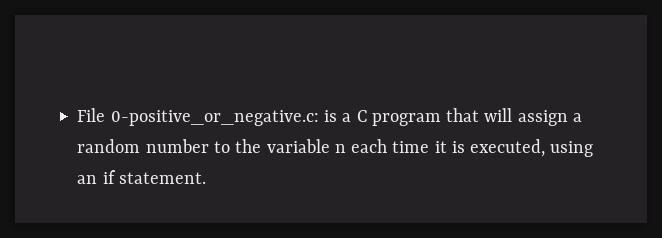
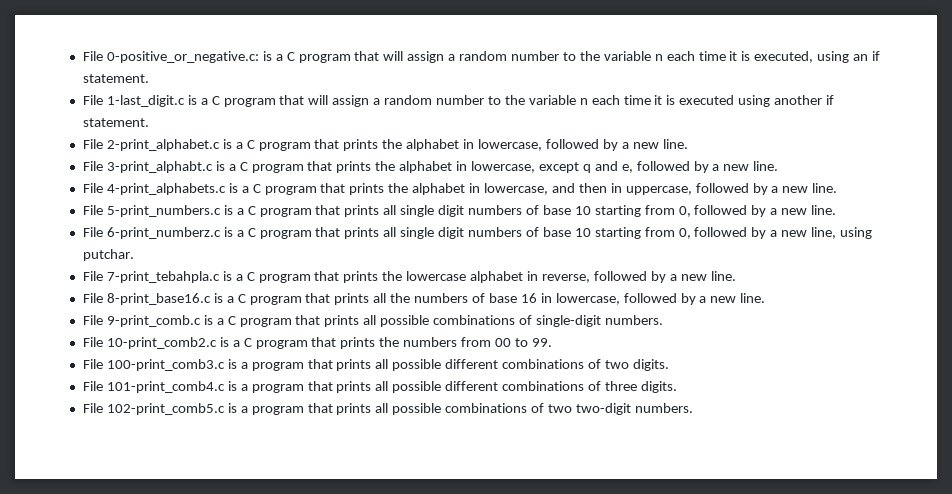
(206, 178) none -> [82,95,834,107] [82,118,149,127] [82,139,688,151] [82,161,779,173] [82,183,838,195] [82,205,837,217] [82,227,872,239] [82,249,134,261] [82,271,736,283] [82,293,766,305] [82,315,663,327] [82,337,552,349] [82,359,669,371] [82,381,677,393] [82,403,693,415] // File 1-last_digit.c is a C program that will assign a random number to the variable n each time it is executed using another if statement. // File 2-print_alphabet.c is a C program that prints the alphabet in lowercase, followed by a new line. // File 3-print_alphabt.c is a C program that prints the alphabet in lowercase, except q and e, followed by a new line. // File 4-print_alphabets.c is a C program that prints the alphabet in lowercase, and then in uppercase, followed by a new line. // File 5-print_numbers.c is a C program that prints all single digit numbers of base 10 starting from 0, followed by a new line. // File 6-print_numberz.c is a C program that prints all single digit numbers of base 10 starting from 0, followed by a new line, using putchar. // File 7-print_tebahpla.c is a C program that prints the lowercase alphabet in reverse, followed by a new line. // File 8-print_base16.c is a C program that prints all the numbers of base 16 in lowercase, followed by a new line. // File 9-print_comb.c is a C program that prints all possible combinations of single-digit numbers. // File 10-print_comb2.c is a C program that prints the numbers from 00 to 99. // File 100-print_comb3.c is a program that prints all possible different combinations of two digits. // File 101-print_comb4.c is a program that prints all possible different combinations of three digits. // File 102-print_comb5.c is a program that prints all possible combinations of two two-digit numbers.

